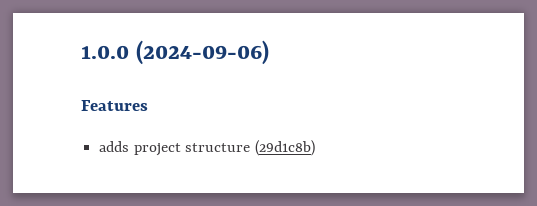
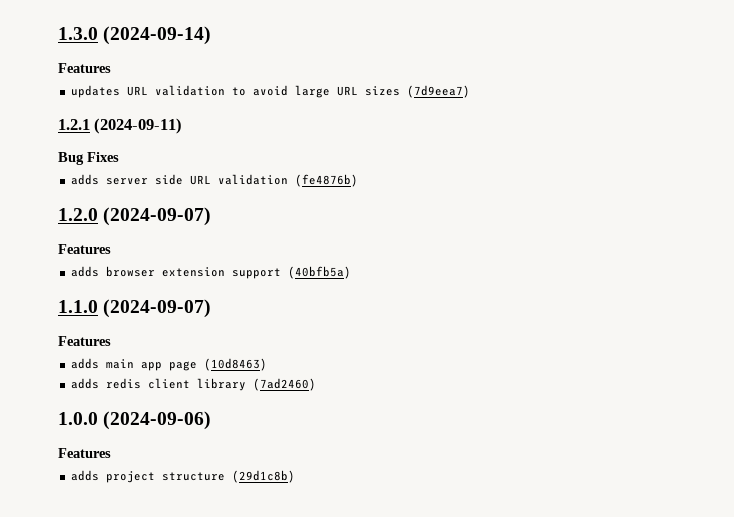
(81, 52) none -> [58,26,212,45] [58,63,111,73] [70,85,470,98] [58,118,183,134] [58,152,119,165] [70,174,358,187] [58,207,212,226] [58,244,111,254] [70,266,351,279] [58,299,212,318] [58,336,111,346] [70,358,267,371] [70,378,316,391] 1.3.0 (2024-09-14) // Features // updates URL validation to avoid large URL sizes (7d9eea7) // 1.2.1 (2024-09-11) // Bug Fixes // adds server side URL validation (fe4876b) // 1.2.0 (2024-09-07) // Features // adds browser extension support (40bfb5a) // 1.1.0 (2024-09-07) // Features // adds main app page (10d8463) // adds redis client library (7ad2460) //

